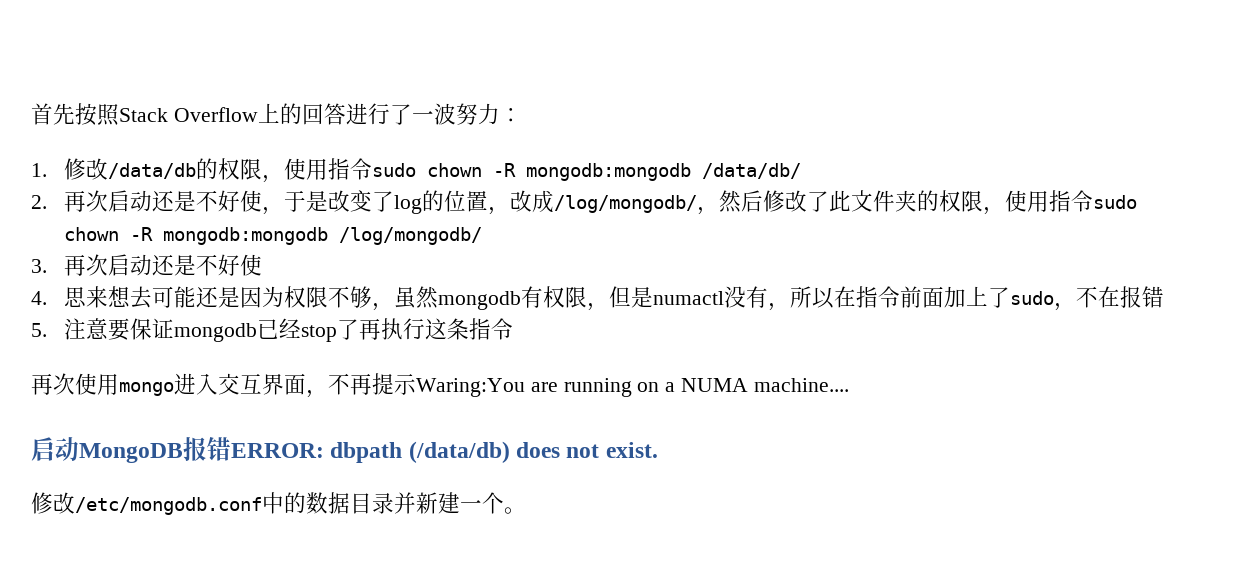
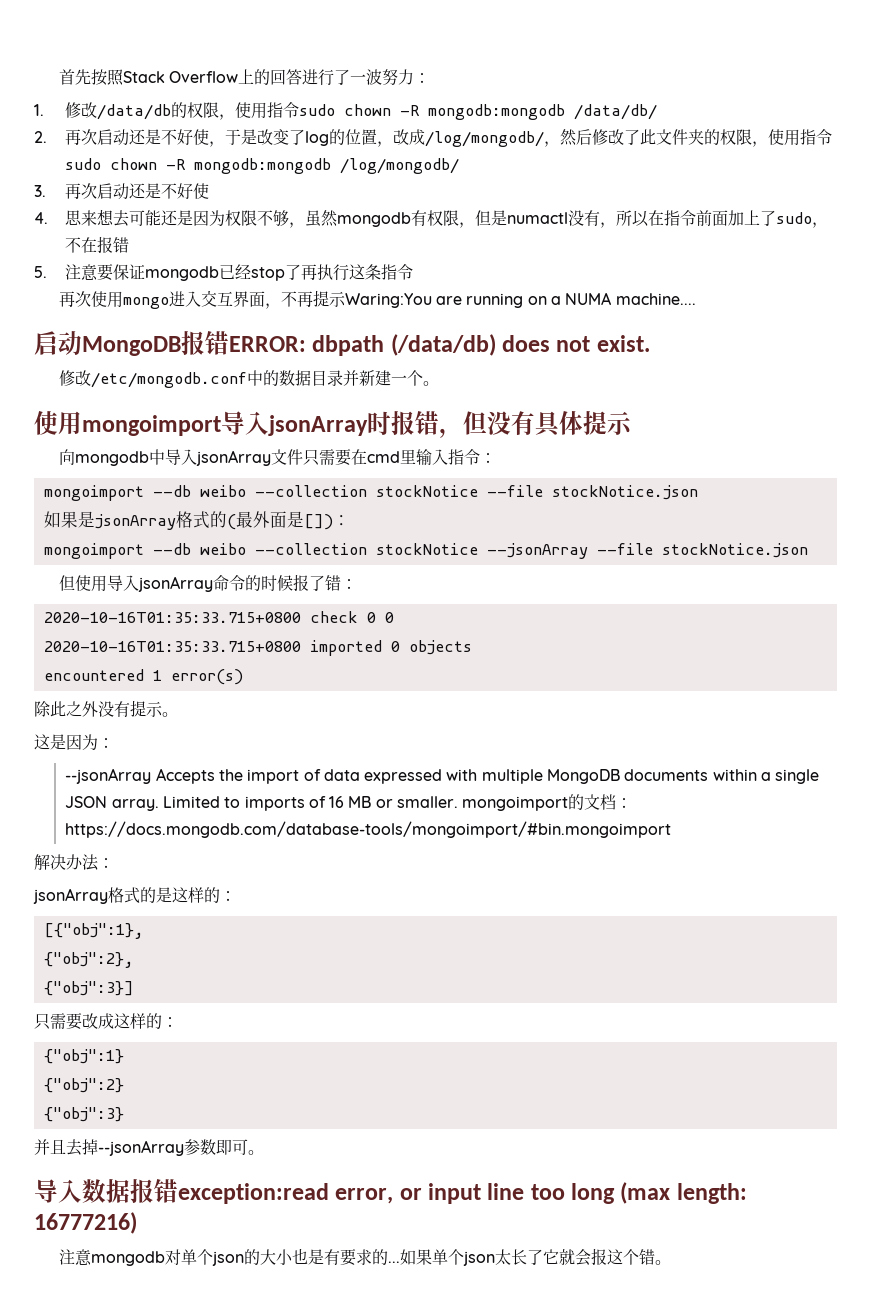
(526, 510) none -> [34,410,632,438] [58,449,496,466] [43,485,698,501] [43,511,350,530] [43,543,808,559] [58,574,357,592] [43,611,394,623] [43,640,472,656] [43,669,243,685] [34,700,178,717] [34,734,114,750] [65,768,820,784] [65,794,633,811] [65,821,672,838] [34,854,114,871] [33,887,236,904] [43,923,144,939] [43,952,134,968] [43,981,134,996] [34,1013,178,1030] [43,1049,124,1064] [43,1078,124,1093] [43,1107,124,1122] [34,1139,264,1156] [34,1179,747,1204] [34,1212,137,1234] [58,1248,671,1266] // 使用mongoimport导入jsonArray时报错，但没有具体提示 // 向mongodb中导入jsonArray文件只需要在cmd里输入指令： // mongoimport --db weibo --collection stockNotice --file stockNotice.json // 如果是jsonArray格式的(最外面是[])： // mongoimport --db weibo --collection stockNotice --jsonArray --file stockNotice.json // 但使用导入jsonArray命令的时候报了错： // 2020-10-16T01:35:33.715+0800 check 0 0 // 2020-10-16T01:35:33.715+0800 imported 0 objects // encountered 1 error(s) // 除此之外没有提示。 // 这是因为： // --jsonArray Accepts the import of data expressed with multiple MongoDB documents within a single JSON array. Limited to imports of 16 MB or smaller. mongoimport的文档：https://docs.mongodb.com/database-tools/mongoimport/#bin.mongoimport // 解决办法： // jsonArray格式的是这样的： // [{"obj":1}, // {"obj":2}, // {"obj":3}] // 只需要改成这样的： // {"obj":1} // {"obj":2} // {"obj":3} // 并且去掉--jsonArray参数即可。 // 导入数据报错exception:read error, or input line too long (max length: 16777216) // 注意mongodb对单个json的大小也是有要求的...如果单个json太长了它就会报这个错。

